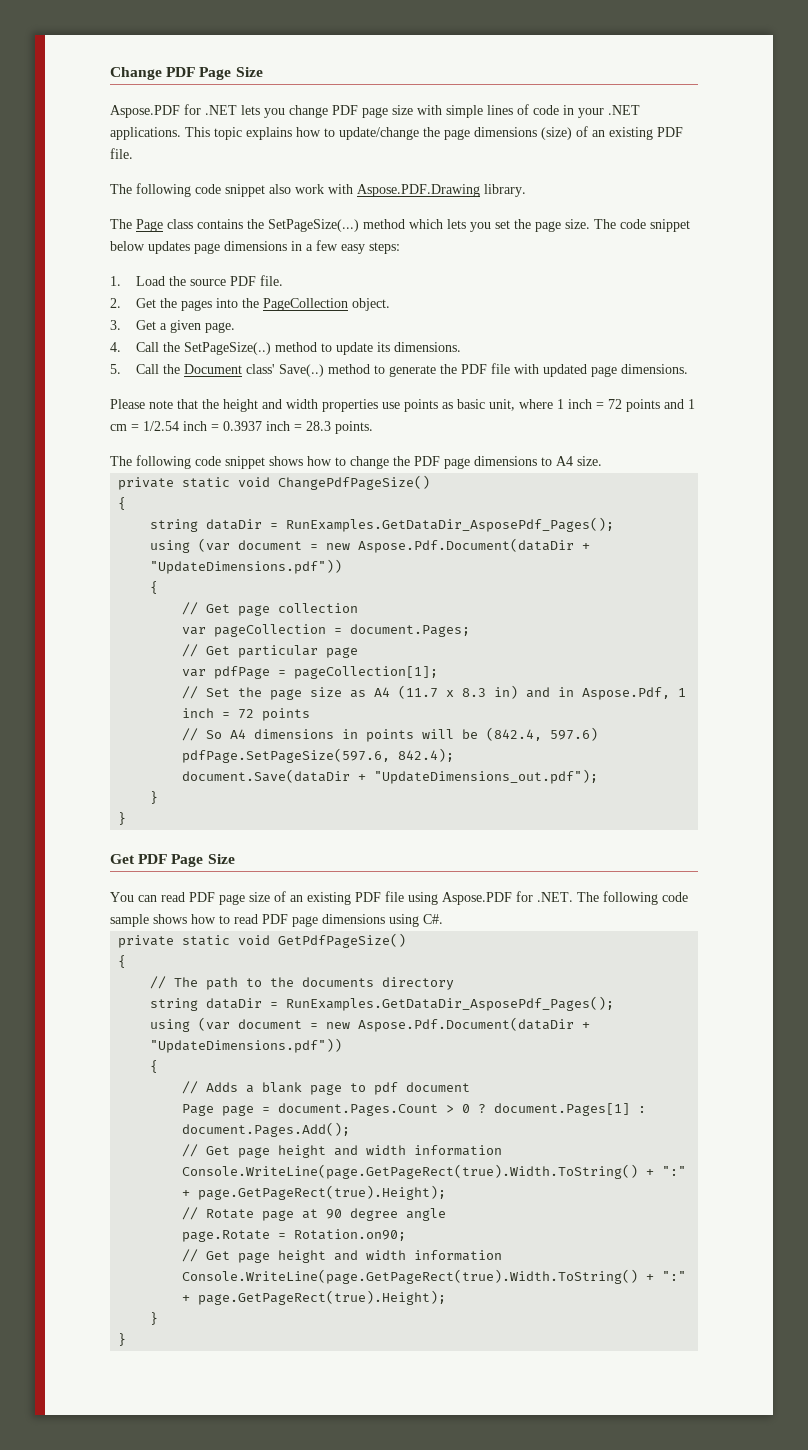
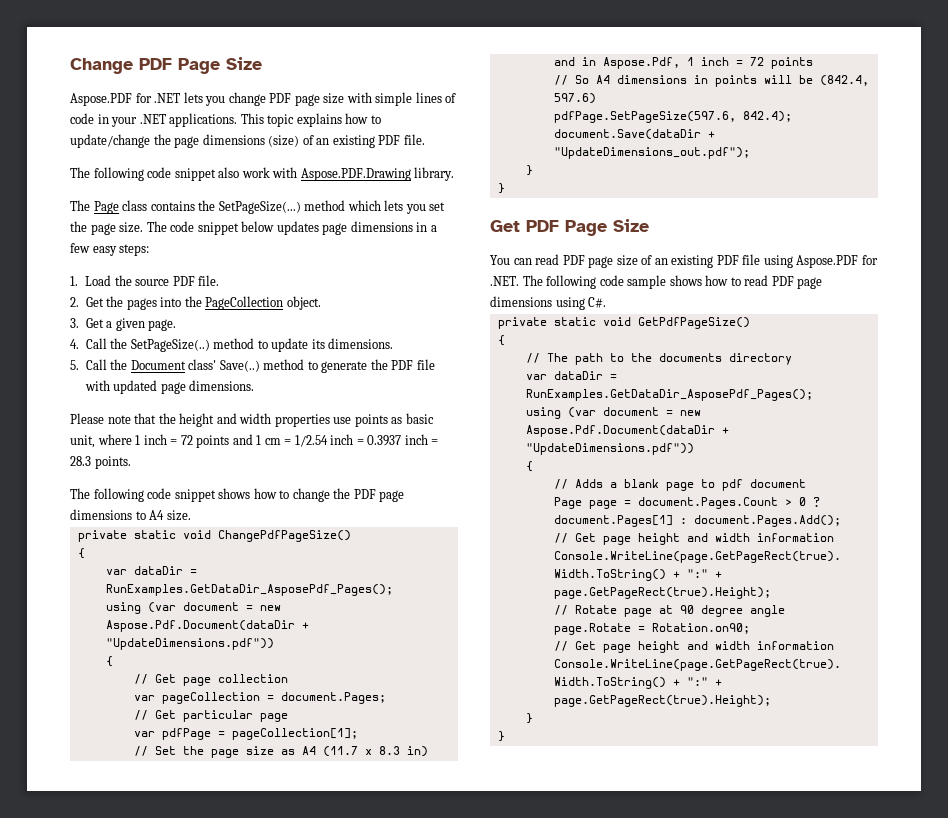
[150,519,199,532] string -> [105,569,127,575] var
[150,998,199,1011] string -> [525,374,547,380] var

